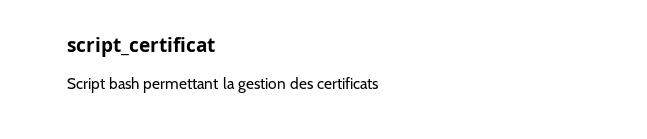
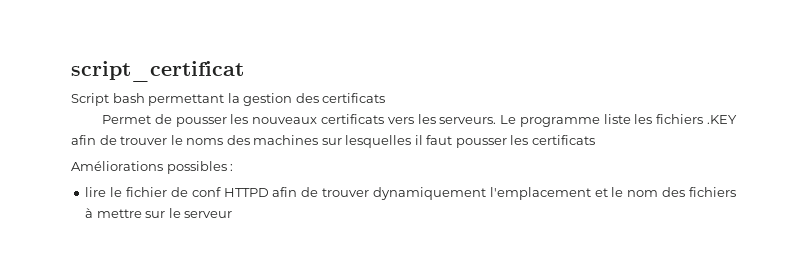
(379, 83) none -> [102,114,737,127] [71,135,595,148] [71,161,234,174] [85,187,737,200] [85,208,233,218] // Permet de pousser les nouveaux certificats vers les serveurs. Le programme liste les fichiers .KEY afin de trouver le noms des machines sur lesquelles il faut pousser les certificats // Améliorations possibles : // lire le fichier de conf HTTPD afin de trouver dynamiquement l'emplacement et le nom des fichiers à mettre sur le serveur

